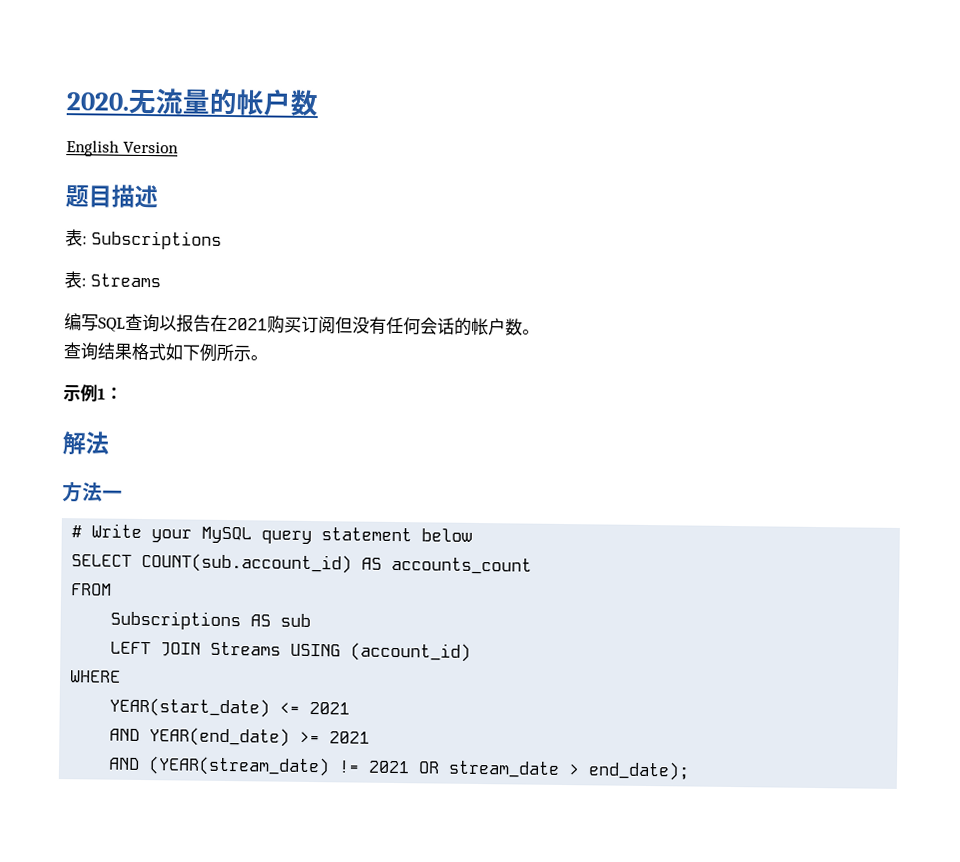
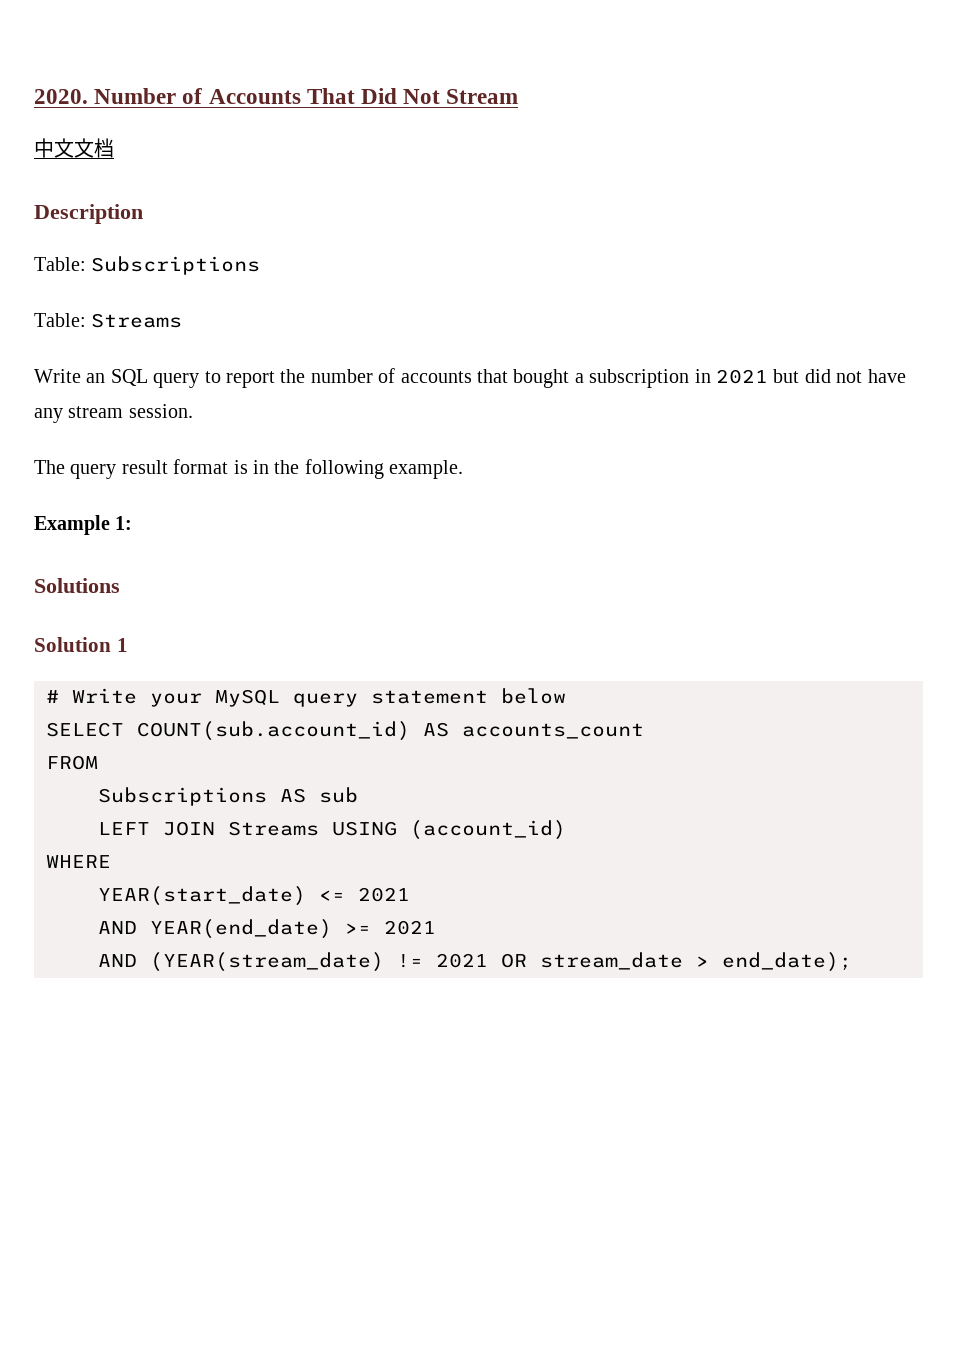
[128,88,319,117] [66,140,179,157] [65,184,158,209] [65,229,87,247] 无流量的帐户数 // English Version // 题目描述 // 表: -> [94,88,519,104] [34,138,114,158] [34,204,143,224] [34,257,86,271] Number of Accounts That Did Not Stream // 中文文档 // Description // Table:
[64,271,86,289] 表: -> [34,313,86,327] Table:
[64,313,540,336] [63,342,268,362] [63,384,123,402] [62,431,109,456] [62,481,123,503] 编写SQL查询以报告在2021购买订阅但没有任何会话的帐户数。 // 查询结果格式如下例所示。 // 示例1： // 解法 // 方法一 -> [34,368,906,388] [34,404,193,423] [34,459,464,479] [34,515,133,535] [34,578,120,593] [34,637,128,652] Write an SQL query to report the number of accounts that bought a subscription in 2021 but did not have any stream session. // The query result format is in the following example. // Example 1: // Solutions // Solution 1

